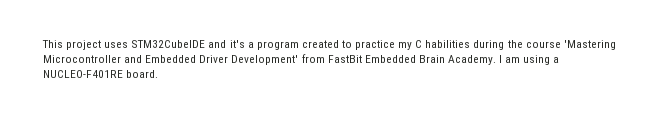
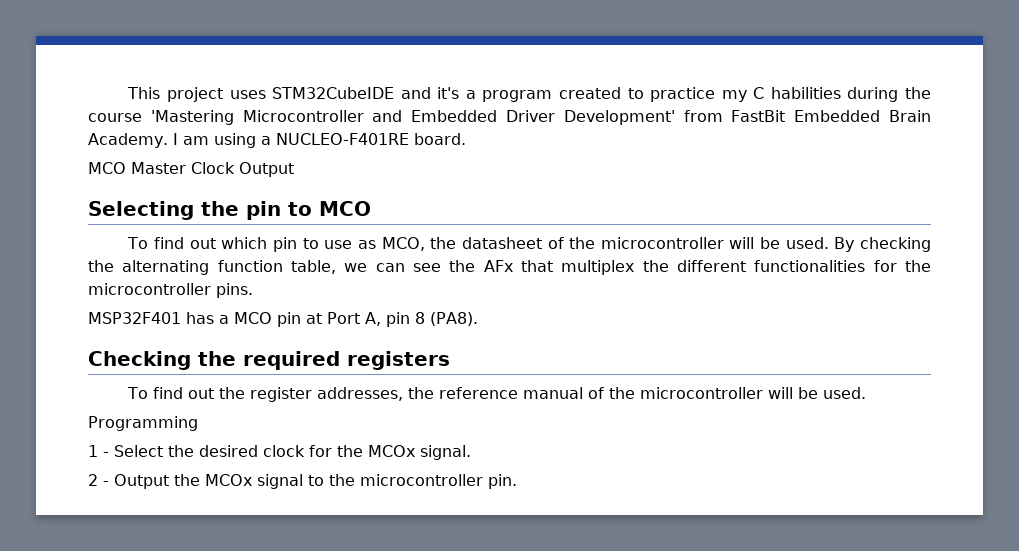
(159, 74) none -> [88,162,294,177] [88,201,371,220] [127,237,931,252] [88,260,932,275] [88,283,253,298] [88,312,478,327] [88,351,450,370] [127,387,867,402] [88,416,198,431] [88,445,471,460] [88,474,517,489] // MCO Master Clock Output // Selecting the pin to MCO // To find out which pin to use as MCO, the datasheet of the microcontroller will be used. By checking the alternating function table, we can see the AFx that multiplex the different functionalities for the microcontroller pins. // MSP32F401 has a MCO pin at Port A, pin 8 (PA8). // Checking the required registers // To find out the register addresses, the reference manual of the microcontroller will be used. // Programming // 1 - Select the desired clock for the MCOx signal. // 2 - Output the MCOx signal to the microcontroller pin.

